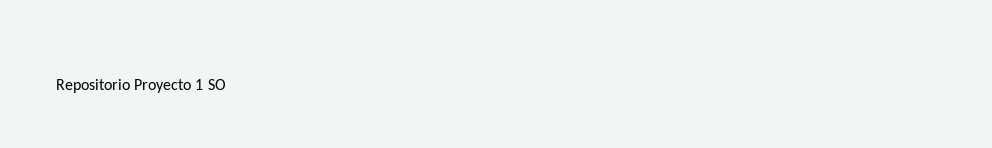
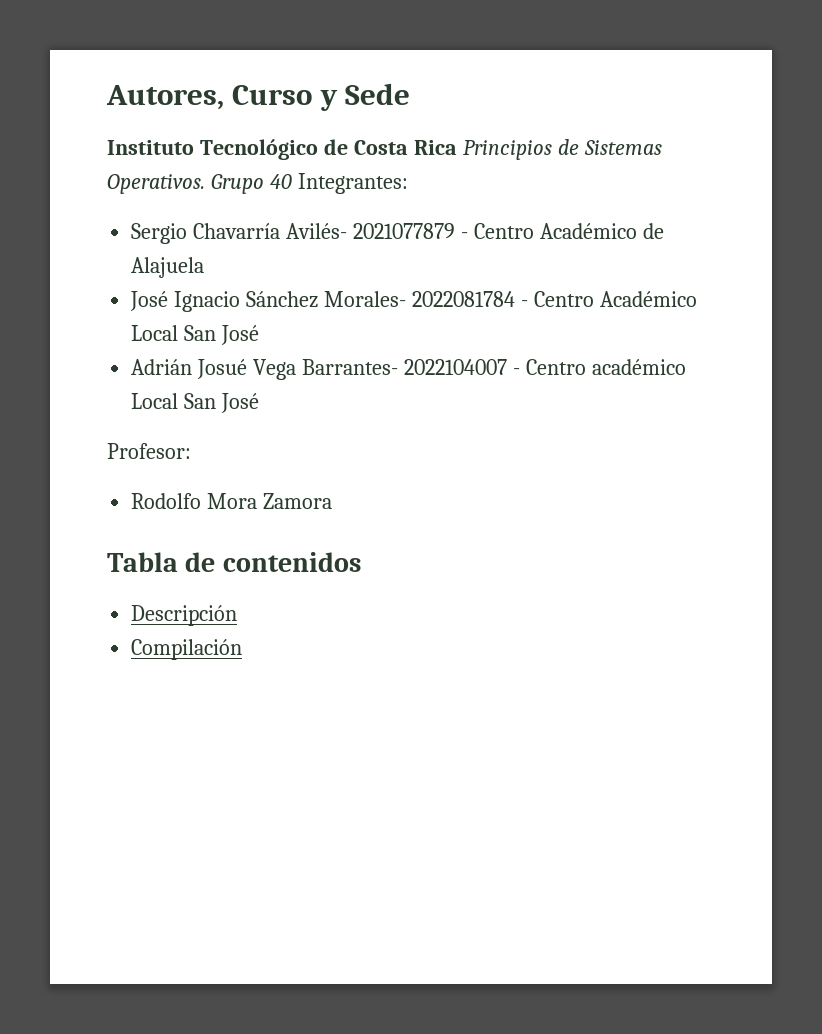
[56,79,226,93] Repositorio Proyecto 1 SO -> [106,83,411,111] [107,139,662,160] [107,173,408,194] [131,223,664,244] [131,257,205,278] [130,291,697,312] [131,325,260,345] [131,359,686,380] [131,393,260,413] [107,443,191,459] [131,493,333,509] [107,552,361,572] [131,605,238,626] [131,639,243,660] Autores, Curso y Sede // Instituto Tecnológico de Costa Rica Principios de Sistemas Operativos. Grupo 40 Integrantes: // Sergio Chavarría Avilés- 2021077879 - Centro Académico de Alajuela // José Ignacio Sánchez Morales- 2022081784 - Centro Académico Local San José // Adrián Josué Vega Barrantes- 2022104007 - Centro académico Local San José // Profesor: // Rodolfo Mora Zamora // Tabla de contenidos // Descripción // Compilación

